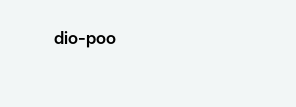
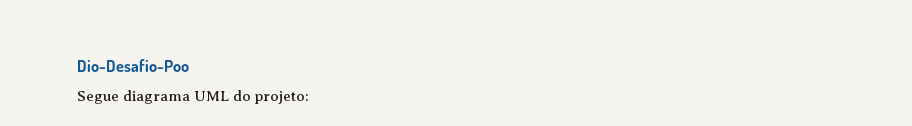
[54,31,116,48] dio-poo -> [77,59,189,72] [77,90,310,104] Dio-Desafio-Poo // Segue diagrama UML do projeto:

